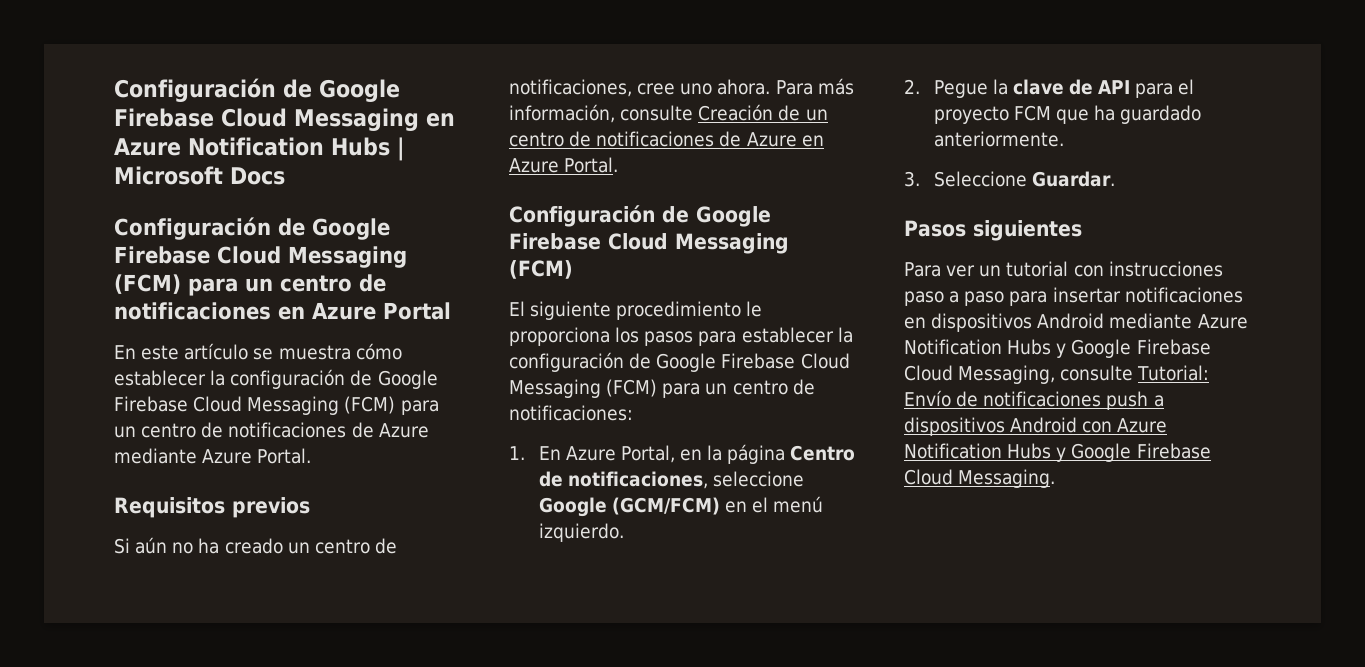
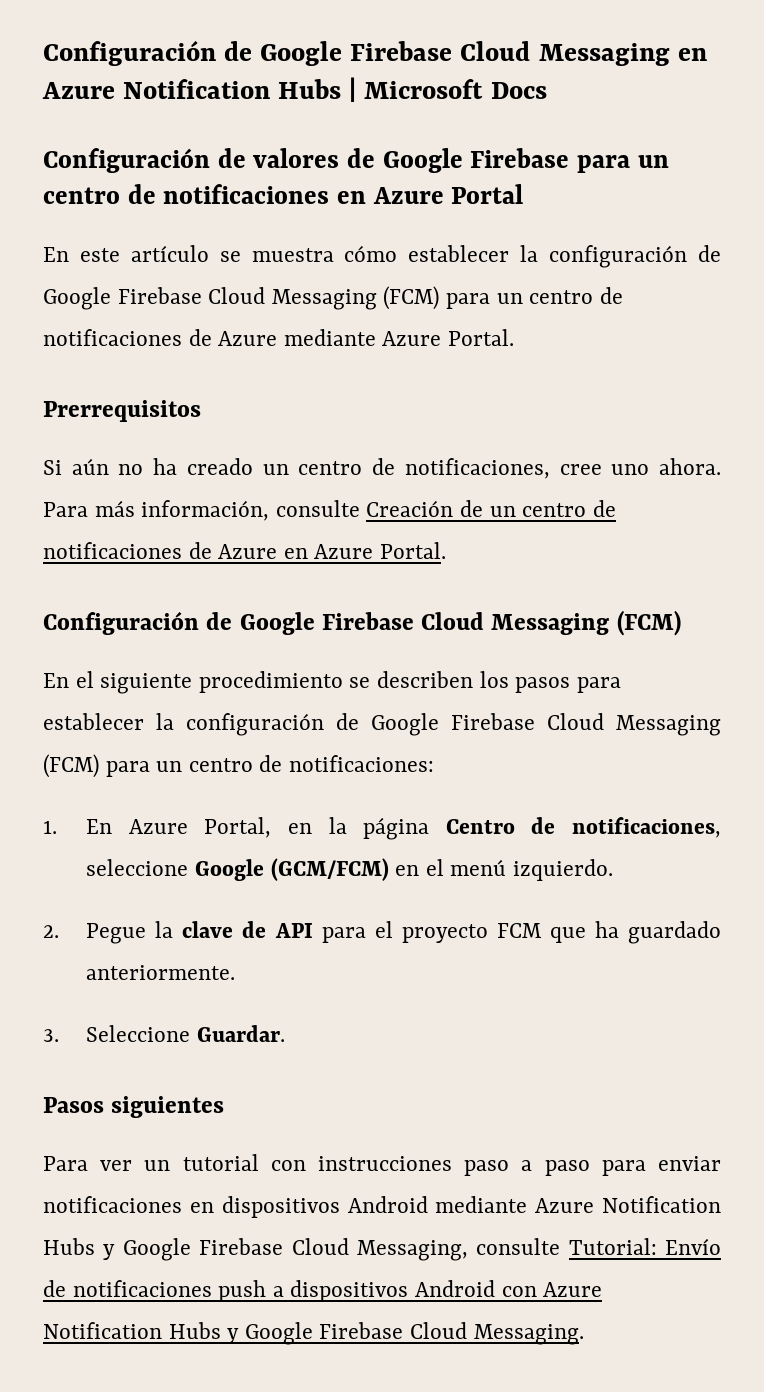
[312,218,390,240] [114,246,407,268] [114,274,181,294] Google Firebase Cloud Messaging (FCM) -> [253,148,570,173] valores de Google Firebase
[114,497,310,518] Requisitos previos -> [43,400,201,422] Prerrequisitos
[509,301,763,320] [509,327,610,346] El siguiente procedimiento le proporciona -> [43,671,474,694] En el siguiente procedimiento se describen
[1052,287,1121,303] insertar -> [658,1156,721,1171] enviar

